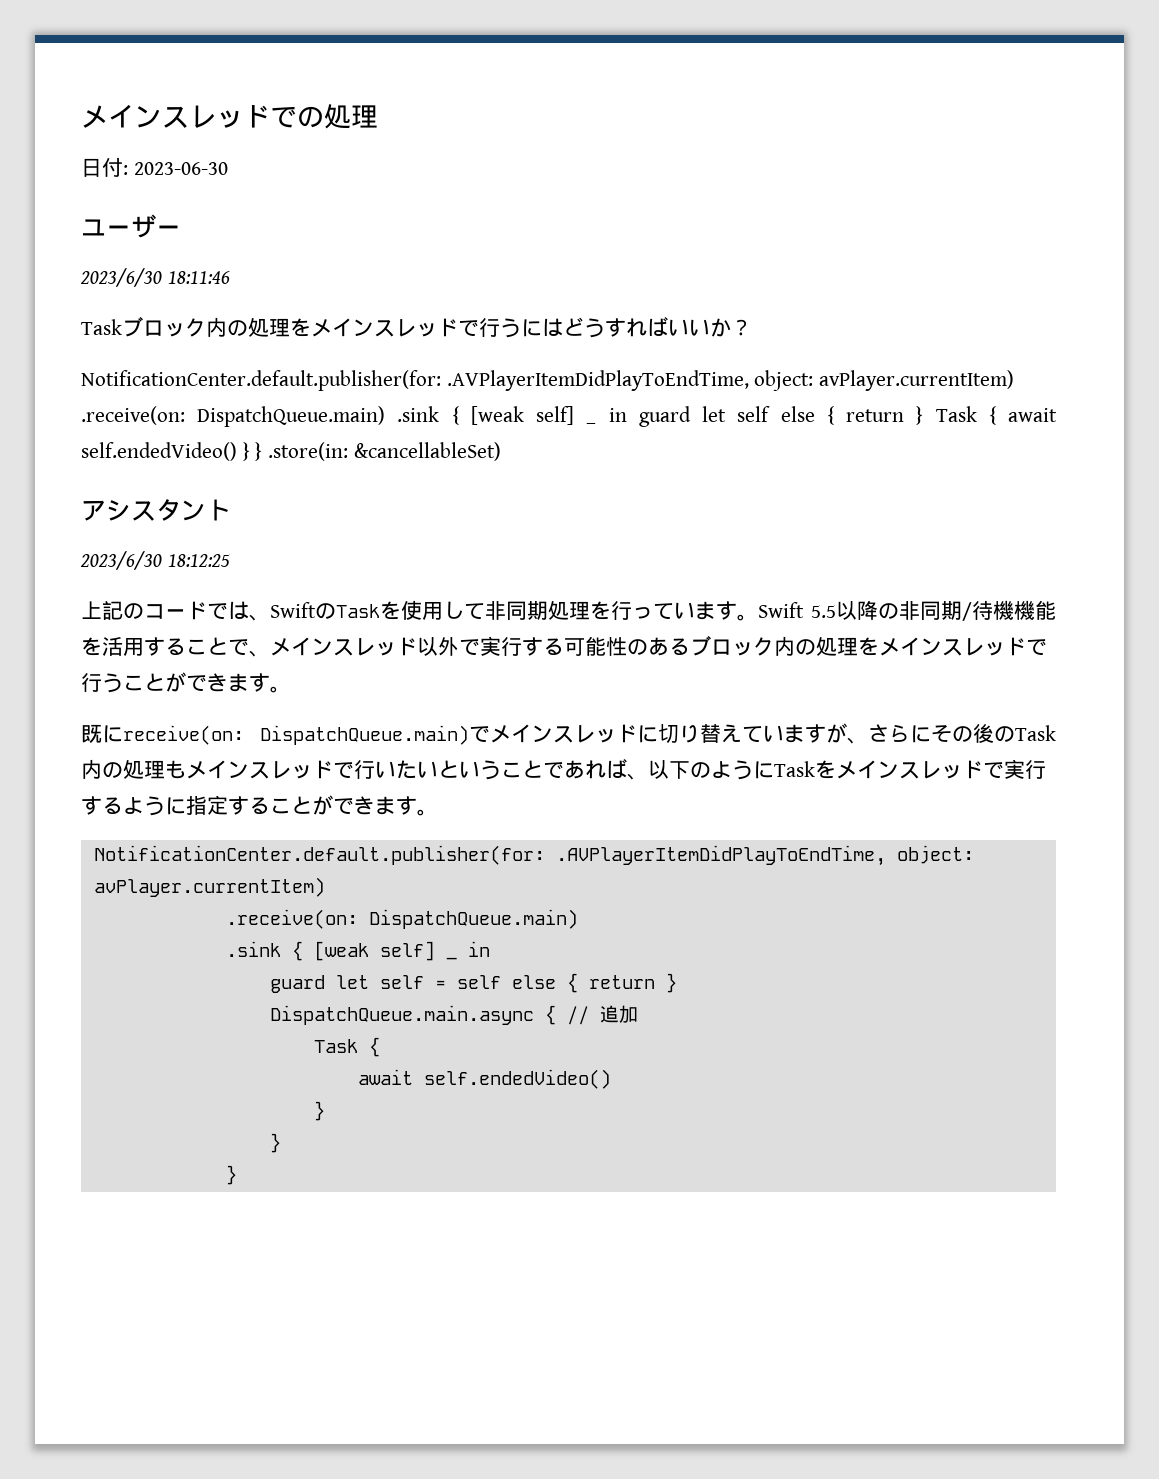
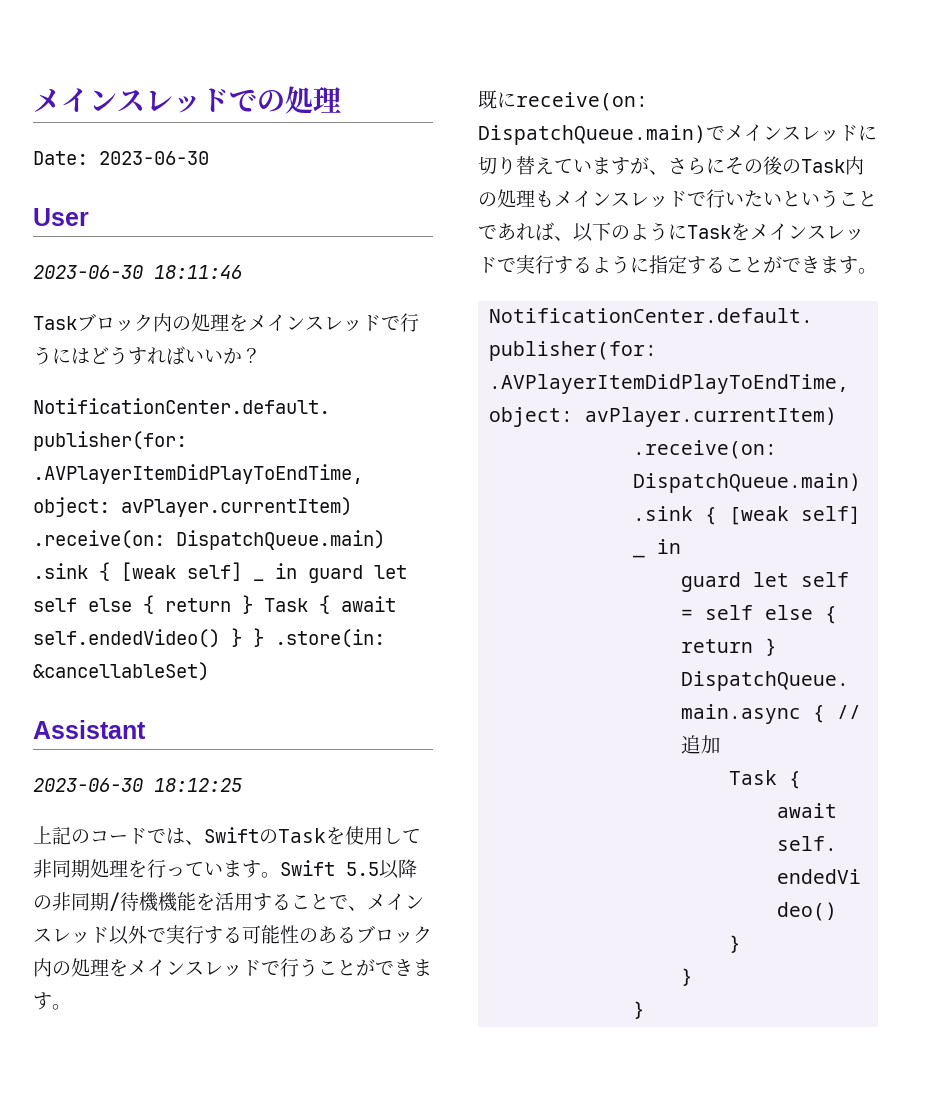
[81,157,128,177] 日付: -> [33,151,88,165] Date:
[81,214,181,238] [80,268,162,287] ユーザー // 2023/6/30 -> [33,208,89,226] [33,265,143,279] User // 2023-06-30
[81,499,231,521] [80,551,162,570] アシスタント // 2023/6/30 -> [33,720,146,739] [33,778,143,792] Assistant // 2023-06-30

